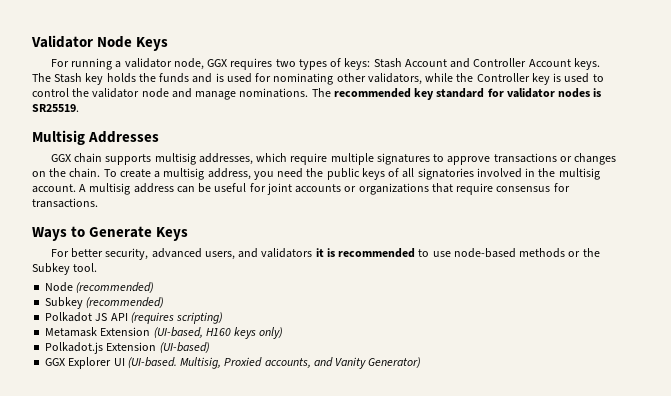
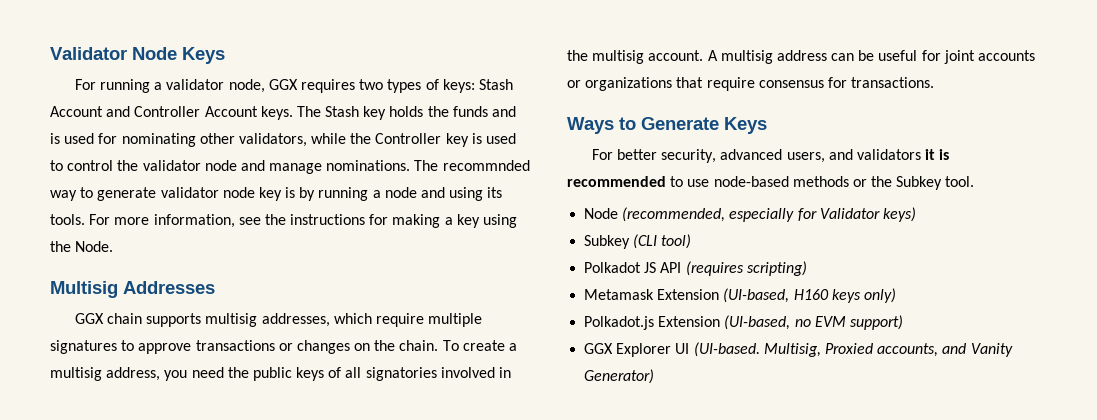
[333,88,602,100] [32,104,79,112] recommended key standard for validator nodes is SR25519. -> [442,160,530,171] [50,187,503,201] [50,214,518,228] [50,241,114,252] recommnded way to generate validator node key is by running a node and using its tools. For more information, see the instructions for making a key using the Node.
[76,282,155,293] [45,297,165,309] (recommended) // Subkey (recommended) -> [622,207,916,222] [584,234,692,249] (recommended, especially for Validator keys) // Subkey (CLI tool)
[159,342,210,353] (UI-based) -> [724,315,903,330] (UI-based, no EVM support)

